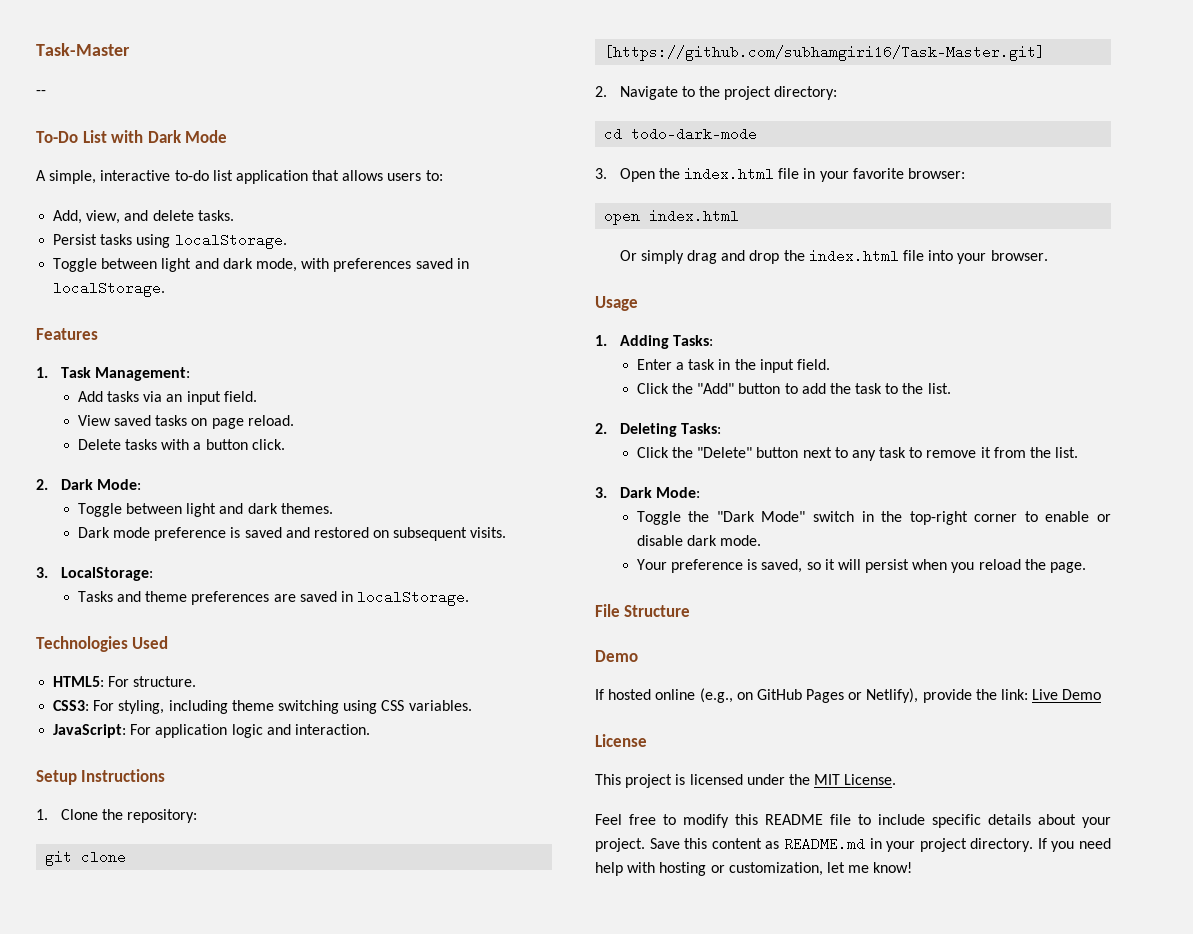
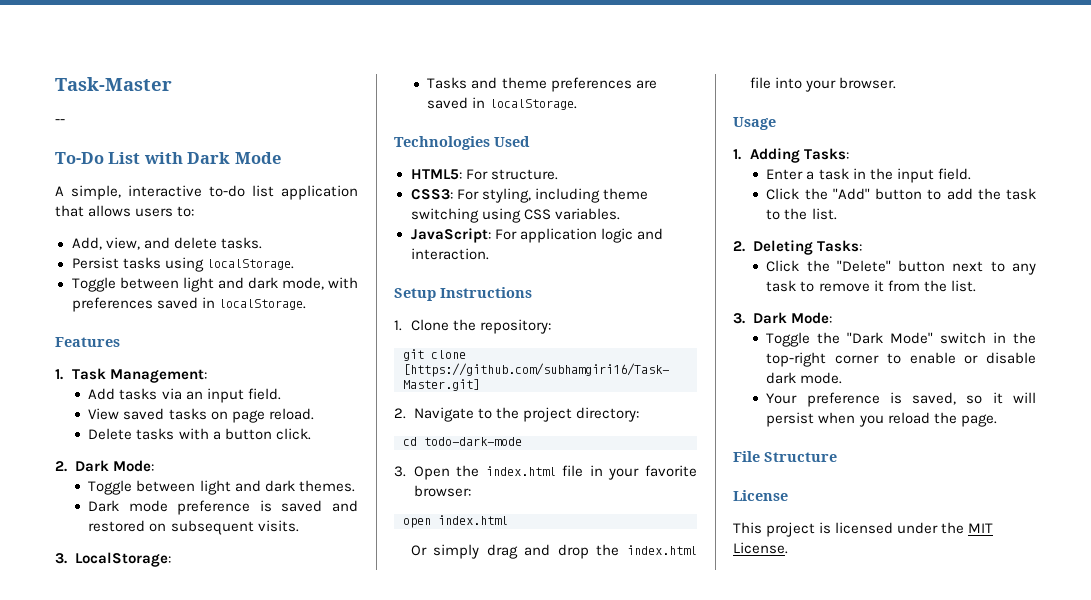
[595,650,638,662] [595,688,1102,703] // Demo // If hosted online (e.g., on GitHub Pages or Netlify), provide the link: Live Demo -> (837, 457) none
[595,814,1111,828] [595,837,1111,852] [595,862,913,876] // Feel free to modify this README file to include specific details about your project. Save this content as README.md in your project directory. If you need help with hosting or customization, let me know! -> (788, 548) none

